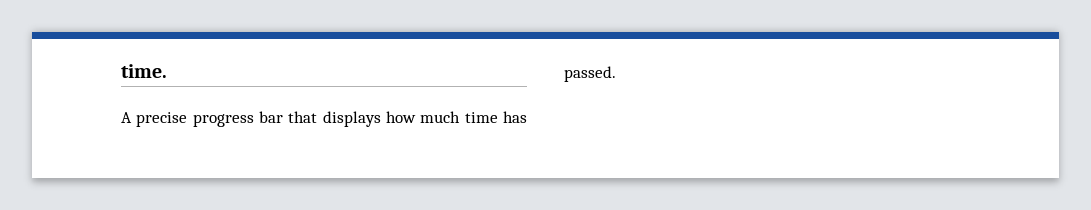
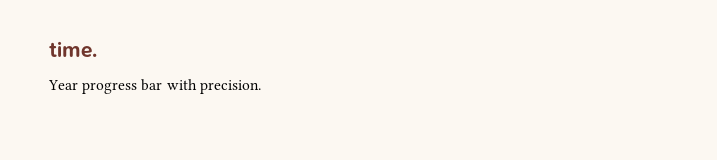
[121,111,527,127] [564,66,616,82] A precise progress bar that displays how much time has passed. -> [48,79,261,94] Year progress bar with precision.

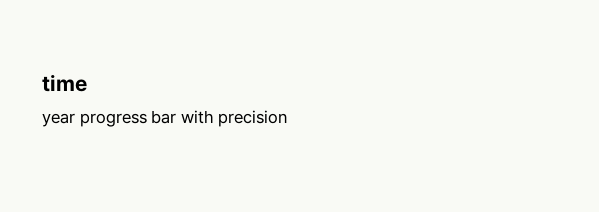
[49,41,97,58] [48,80,78,90] time. // Year -> [42,74,87,92] [42,113,75,127] time // year
[199,80,261,94] precision. -> [218,110,288,127] precision

